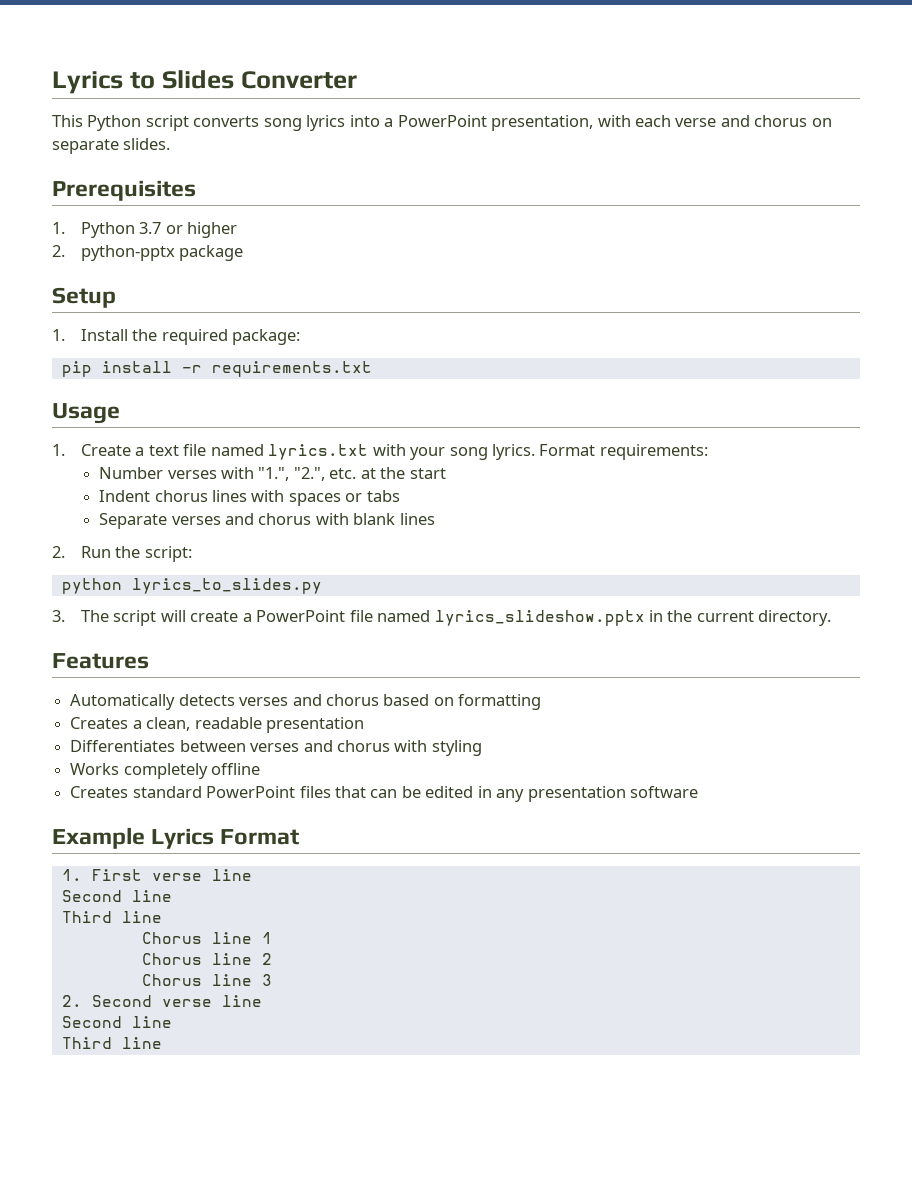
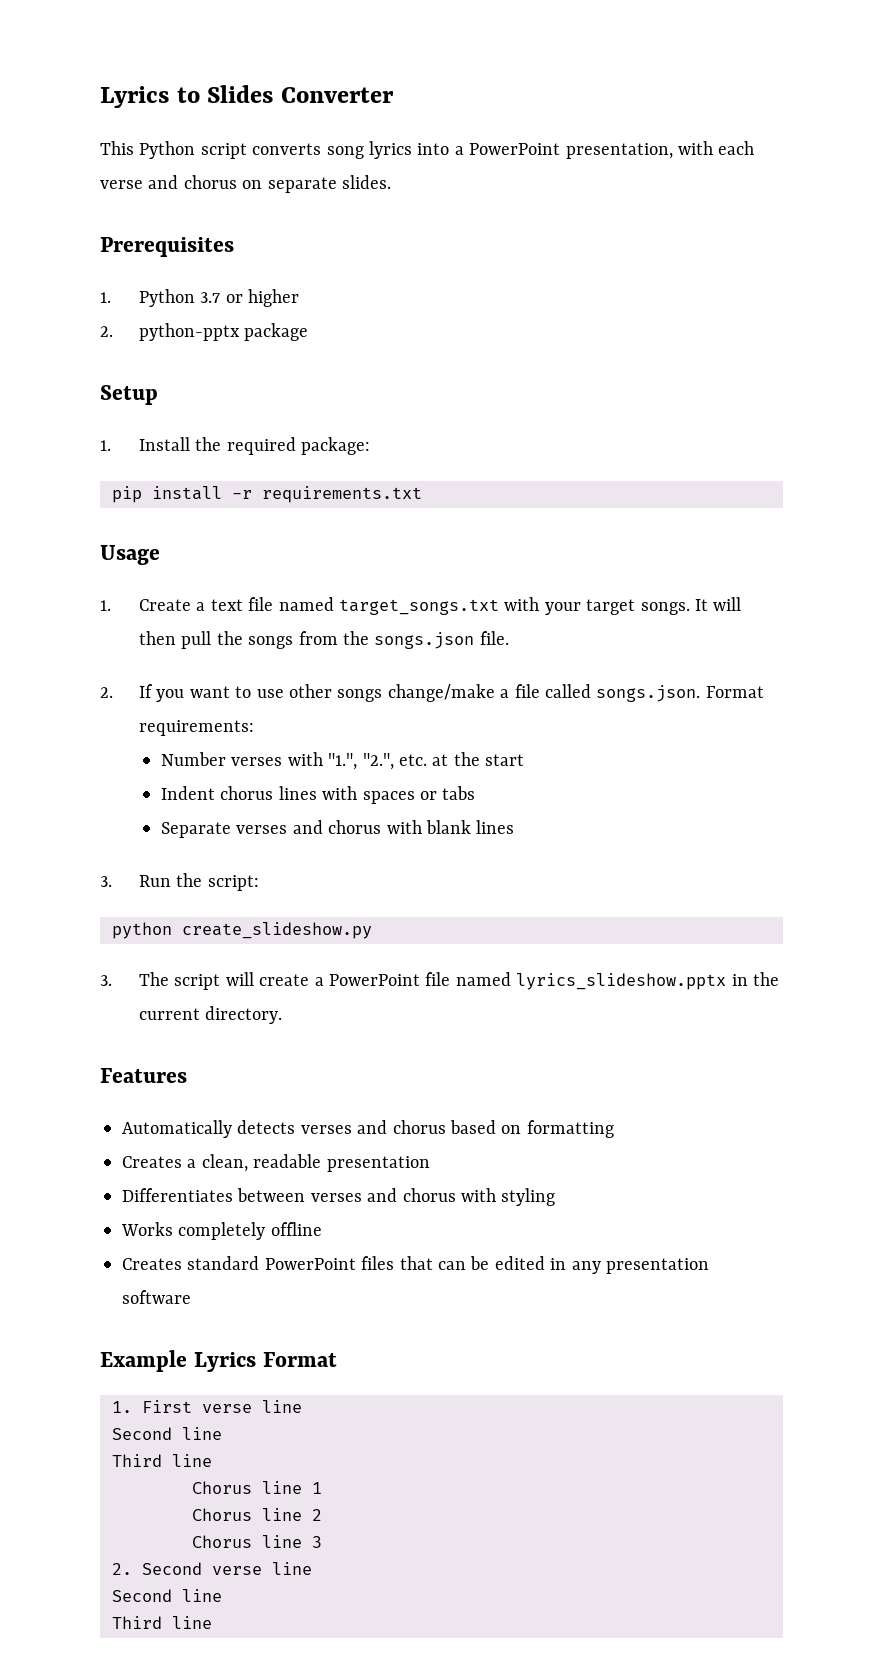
[268,444,369,460] lyrics.txt -> [338,599,499,615] target_songs.txt
[449,444,536,460] song lyrics. -> [586,597,742,615] [138,631,509,649] [100,684,701,702] target songs. It will then pull the songs from the songs.json file. // 2. If you want to use other songs change/make a file called songs.json.
[52,546,65,558] 2. -> [100,876,112,887] 3.
[131,578,322,594] lyrics_to_slides.py -> [182,922,372,939] create_slideshow.py

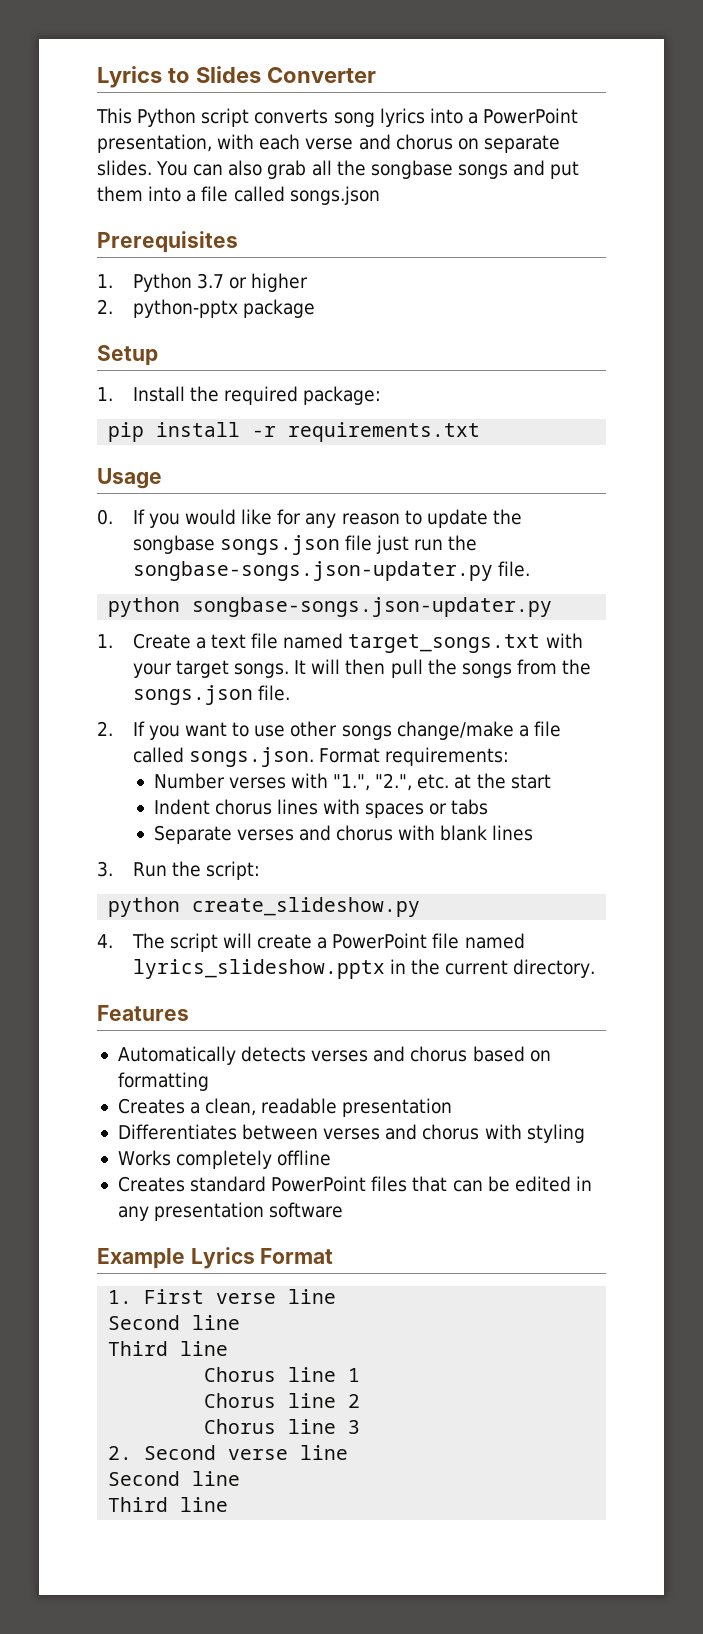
(391, 182) none -> [156,160,580,179] [97,186,380,205] You can also grab all the songbase songs and put them into a file called songs.json
(160, 555) none -> [97,509,522,528] [132,535,478,555] [132,561,530,581] [108,597,553,617] // 0. If you would like for any reason to update the songbase songs.json file just run the songbase-songs.json-updater.py file. // python songbase-songs.json-updater.py
[100,975,112,986] 3. -> [97,934,113,948] 4.

